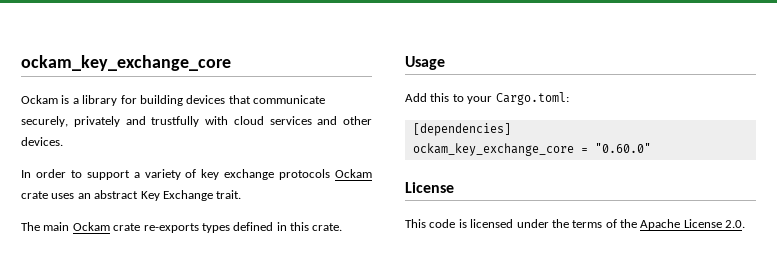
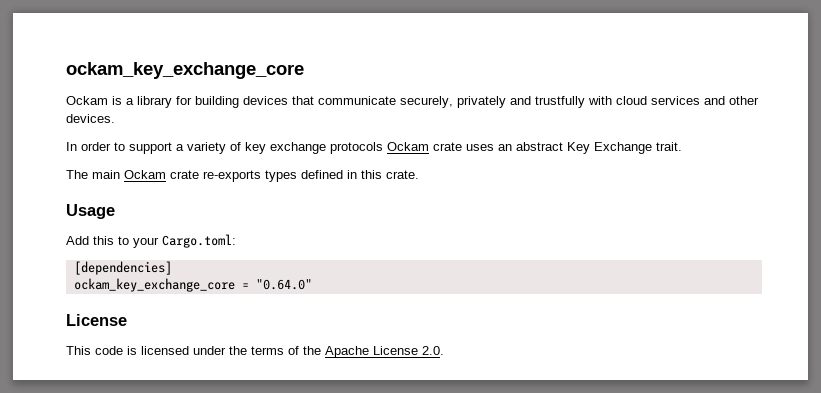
[594,143,651,153] "0.60.0" -> [255,279,312,290] "0.64.0"

